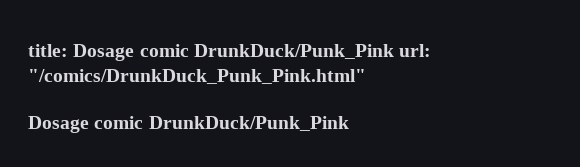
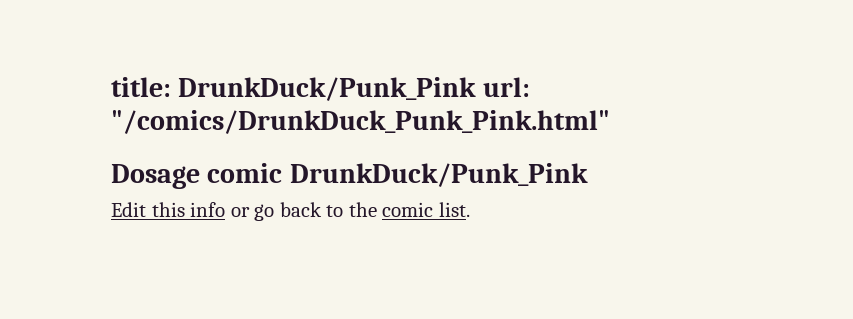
[73,44,189,61] Dosage comic -> (171, 87) none
(349, 123) none -> [111,202,470,221] // Edit this info or go back to the comic list.

